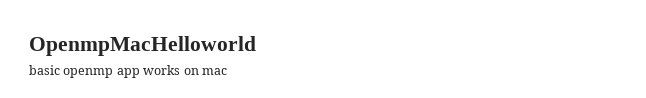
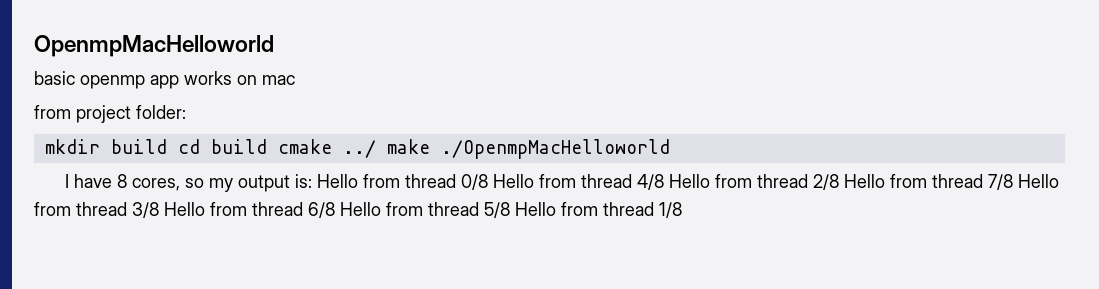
(227, 71) none -> [34,105,186,123] [44,139,670,159] [65,174,1060,192] [34,202,682,218] // from project folder: // mkdir build cd build cmake ../ make ./OpenmpMacHelloworld // I have 8 cores, so my output is: Hello from thread 0/8 Hello from thread 4/8 Hello from thread 2/8 Hello from thread 7/8 Hello from thread 3/8 Hello from thread 6/8 Hello from thread 5/8 Hello from thread 1/8

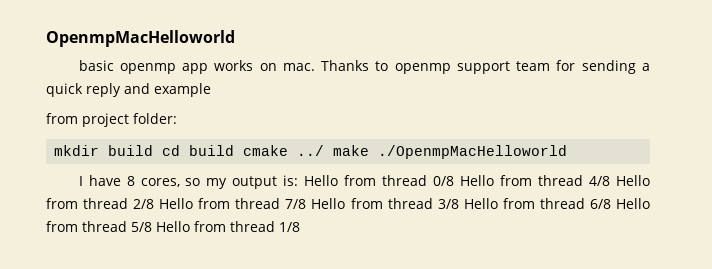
[262,75,295,85] mac -> [282,60,650,74] [46,83,211,97] mac. Thanks to openmp support team for sending a quick reply and example

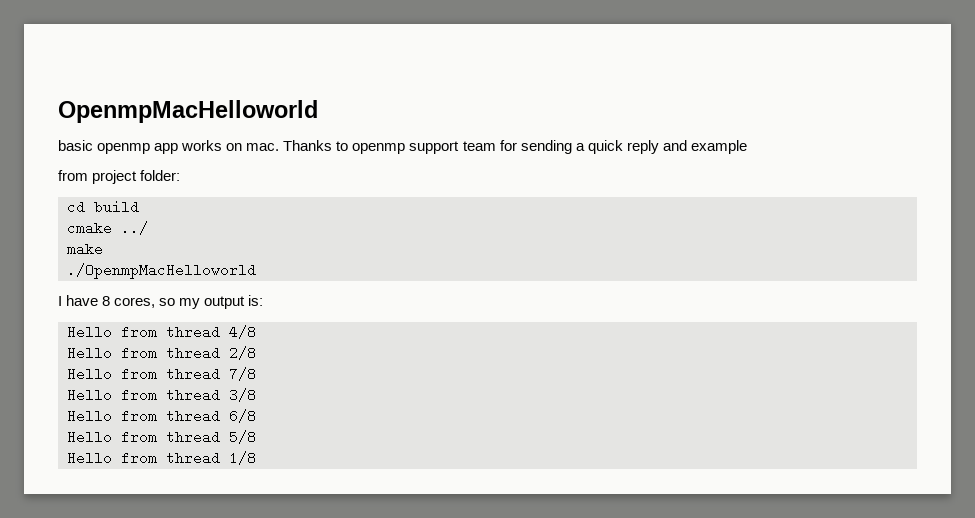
[54,145,154,156] mkdir build -> (181, 175) none
(235, 150) none -> (139, 207) //
(325, 150) none -> (148, 228) //
(370, 150) none -> (103, 249) //
[304,175,455,186] Hello from thread 0/8 -> (264, 300) //
(611, 181) none -> (256, 332) //
(155, 204) none -> (256, 353) //
(307, 204) none -> (256, 374) //
(459, 204) none -> (256, 395) //
(611, 204) none -> (256, 416) //
(152, 227) none -> (256, 437) //

